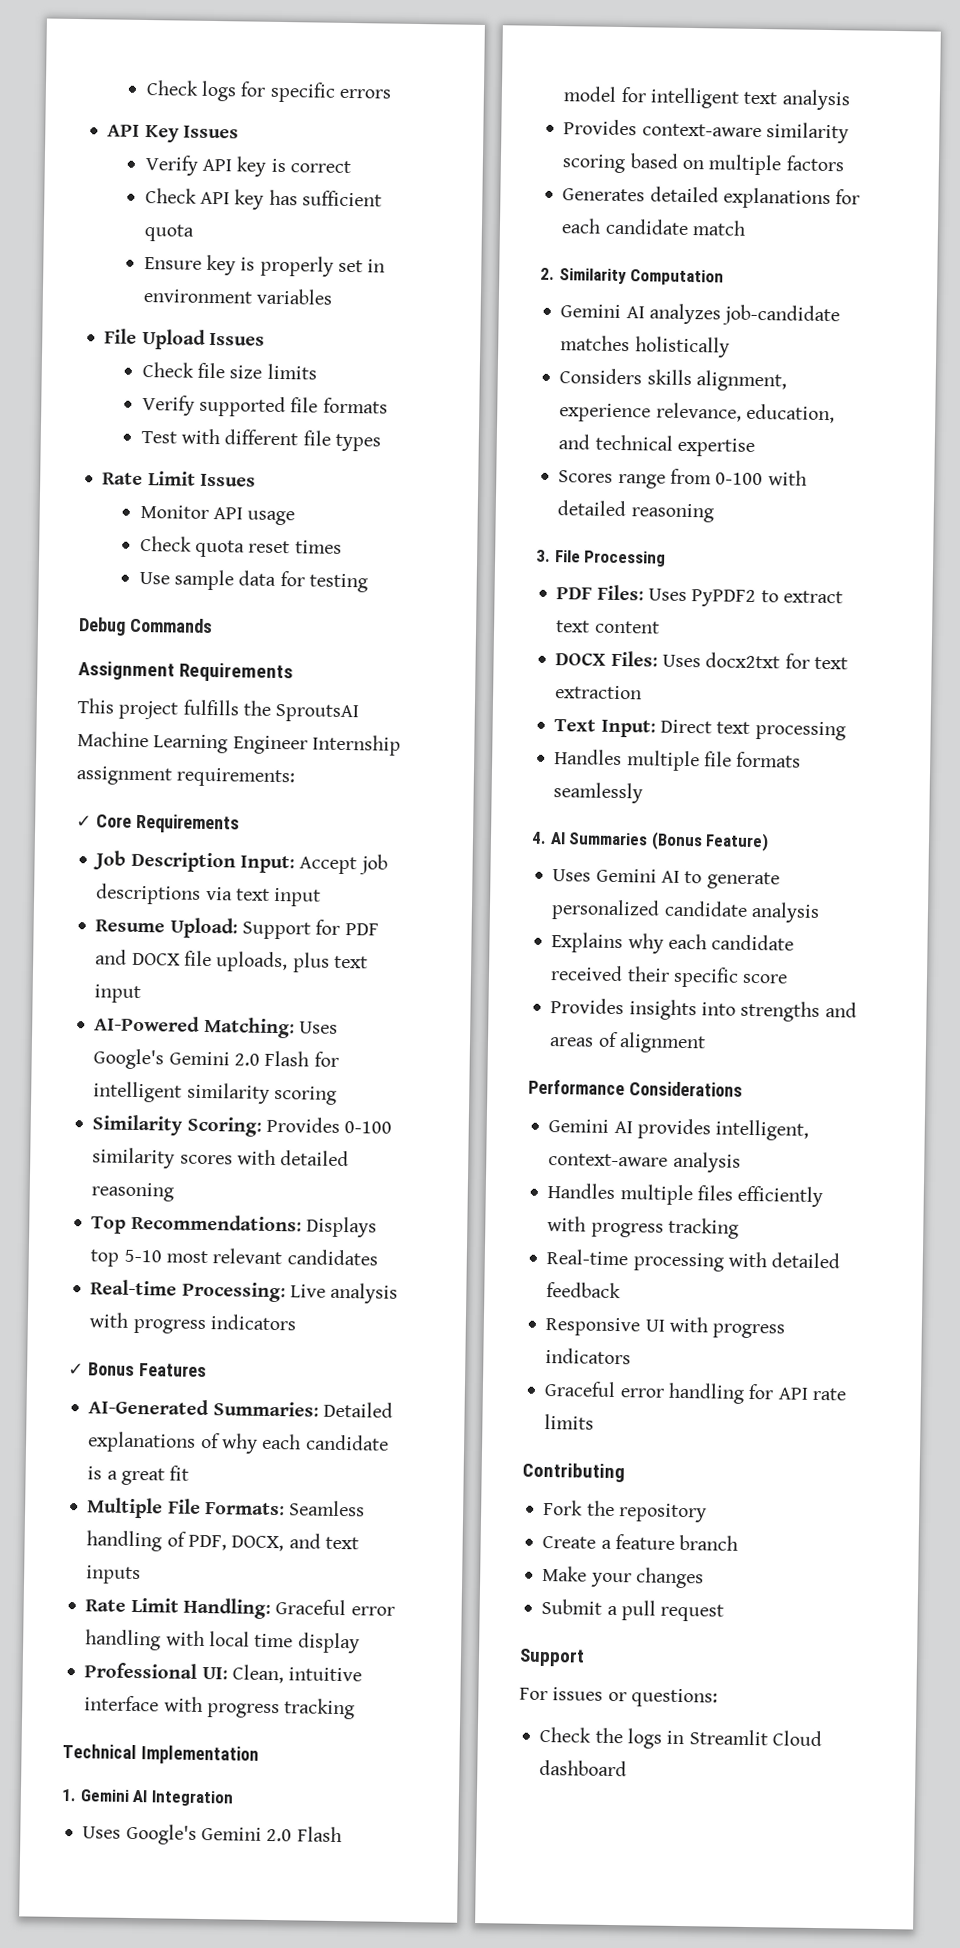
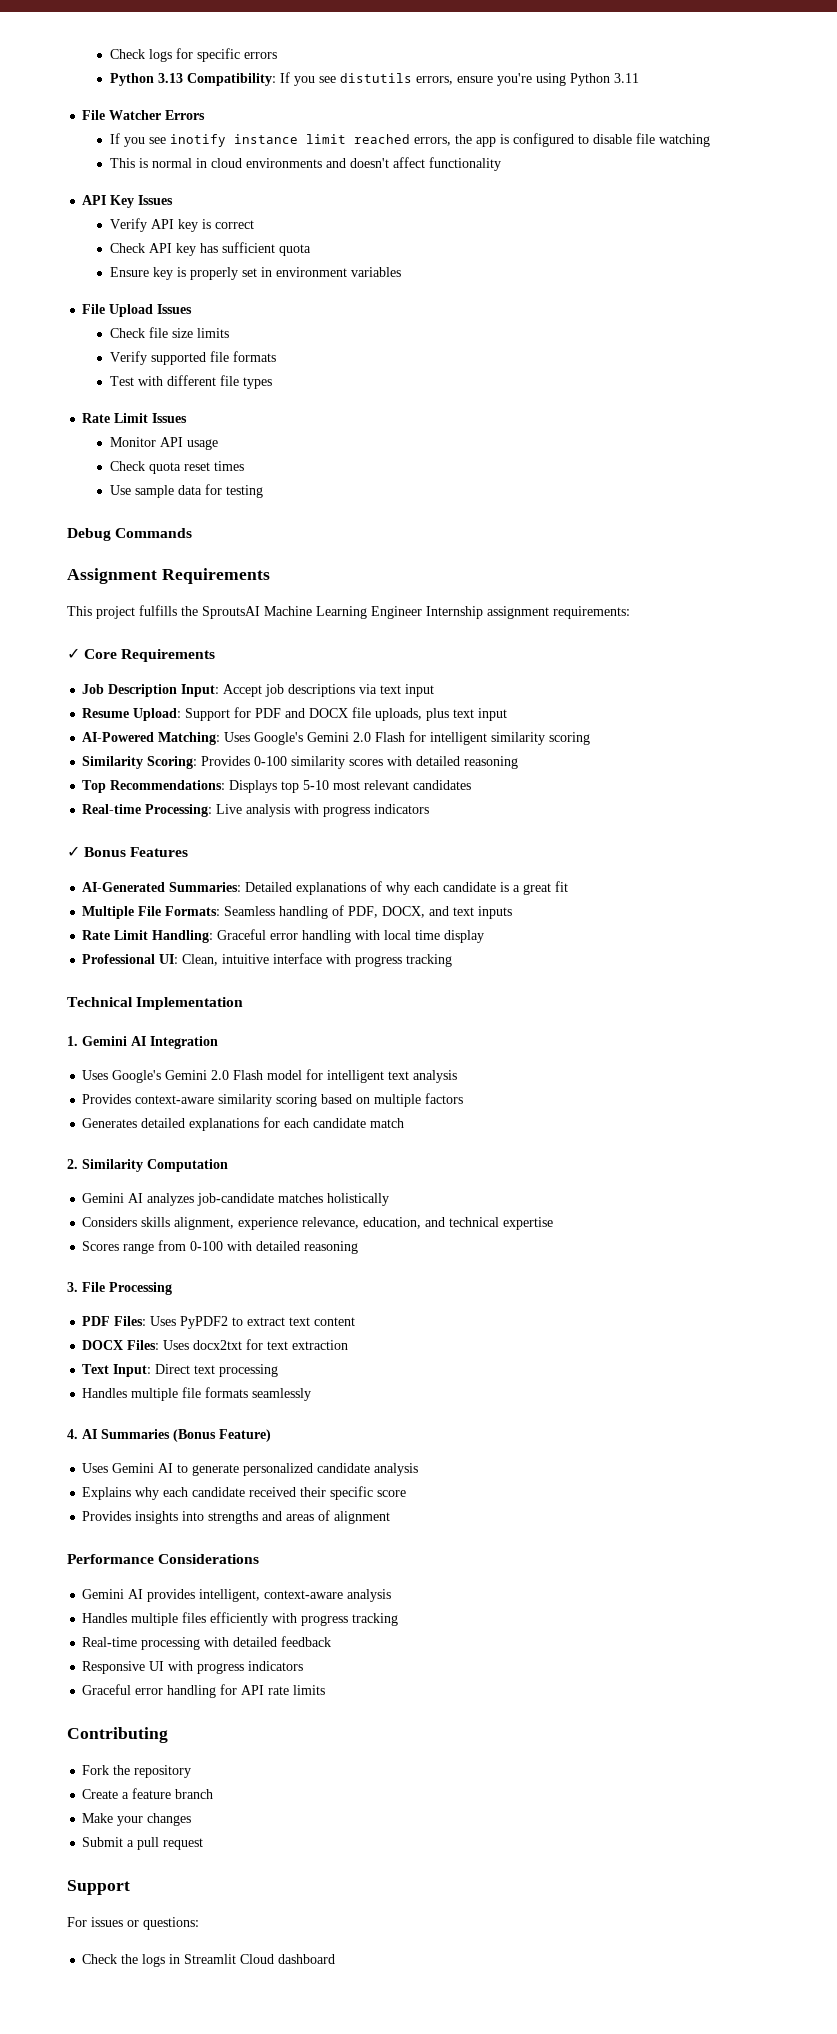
(391, 93) none -> [109,72,639,86] [82,110,206,120] [109,133,710,147] [109,157,501,171] // Python 3.13 Compatibility: If you see distutils errors, ensure you're using Python 3.11 // File Watcher Errors // If you see inotify instance limit reached errors, the app is configured to disable file watching // This is normal in cloud environments and doesn't affect functionality

